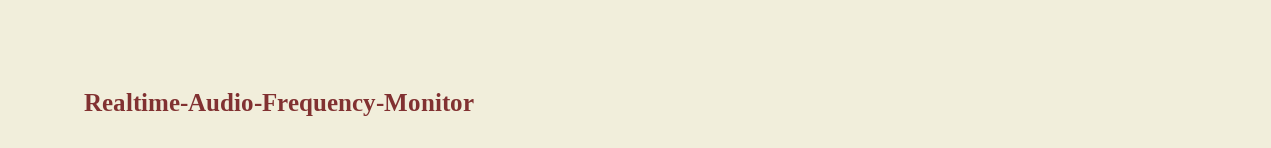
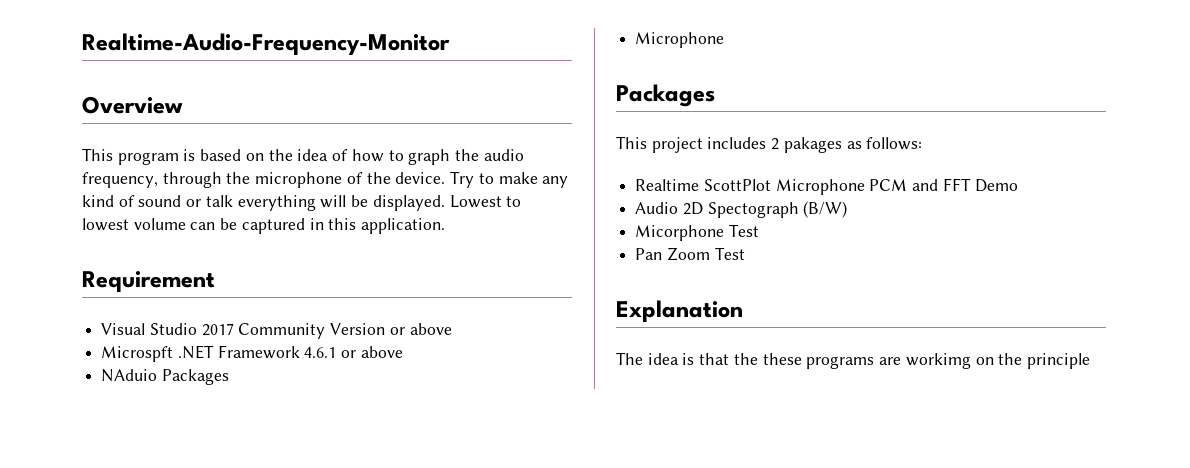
(474, 104) none -> [82,96,183,114] [82,148,524,165] [82,171,569,188] [82,195,522,211] [82,218,446,234] [82,271,215,292] [101,323,452,339] [101,345,403,362] [101,369,229,385] [635,32,725,48] [616,84,715,107] [616,136,923,153] [635,178,1018,195] [635,201,848,218] [635,224,759,241] [635,247,745,261] [616,300,743,322] [616,352,1090,369] // Overview // This program is based on the idea of how to graph the audio frequency, through the microphone of the device. Try to make any kind of sound or talk everything will be displayed. Lowest to lowest volume can be captured in this application. // Requirement // Visual Studio 2017 Community Version or above // Microspft .NET Framework 4.6.1 or above // NAduio Packages // Microphone // Packages // This project includes 2 pakages as follows: // Realtime ScottPlot Microphone PCM and FFT Demo // Audio 2D Spectograph (B/W) // Micorphone Test // Pan Zoom Test // Explanation // The idea is that the these programs are workimg on the principle

